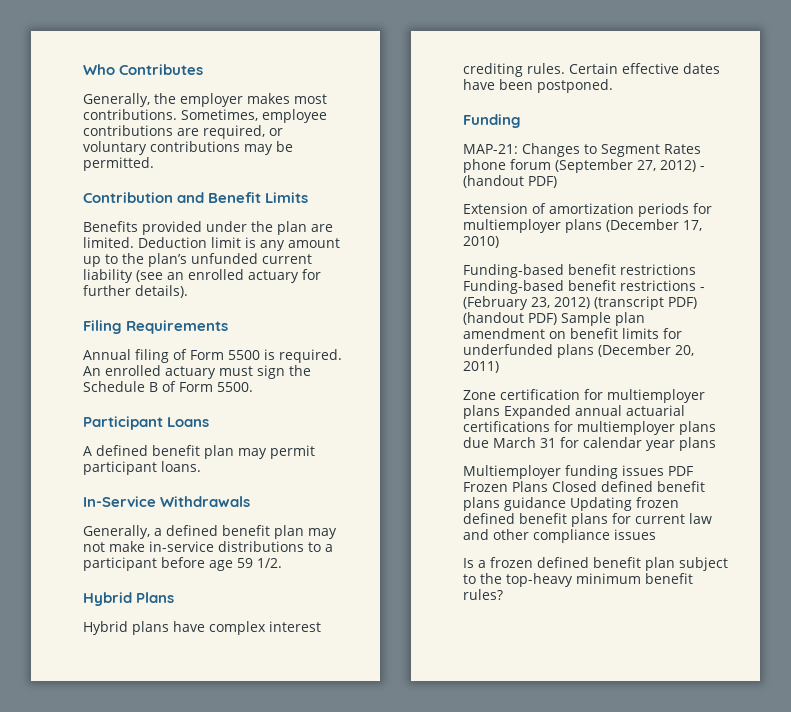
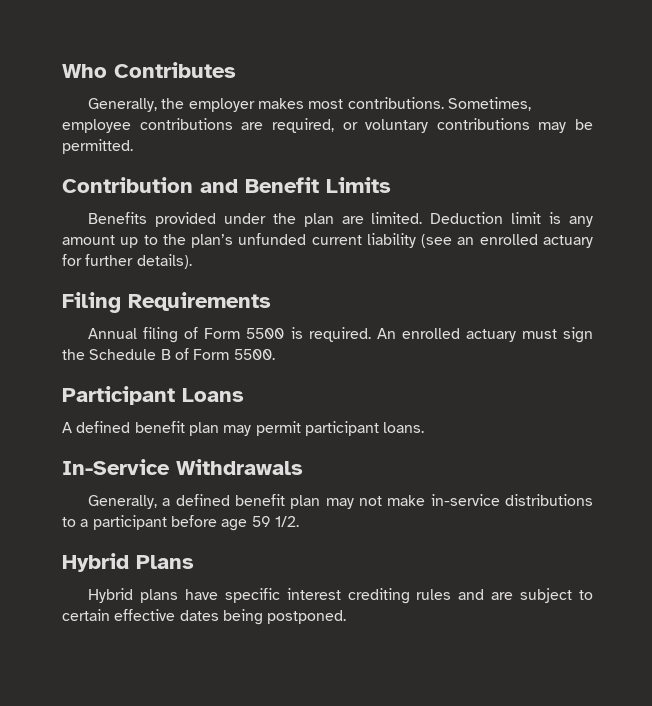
[209,621,266,635] complex -> [224,588,280,603] specific
[527,63,720,74] [463,79,613,93] [463,114,521,128] [463,143,701,157] [463,159,705,173] [463,175,557,188] [463,203,712,217] [463,219,702,233] [463,236,499,248] [463,264,696,278] [463,280,705,294] [463,296,697,310] [463,312,645,326] [463,328,682,339] [463,344,694,358] [463,361,499,373] [463,389,705,403] [463,405,685,419] [463,421,716,435] [463,437,716,451] [463,465,693,479] [463,481,705,492] [463,497,679,511] [463,513,712,527] [463,529,656,543] [463,557,728,571] [463,573,693,587] [463,589,503,600] rules. Certain effective dates have been postponed. // Funding // MAP-21: Changes to Segment Rates phone forum (September 27, 2012) - (handout PDF) // Extension of amortization periods for multiemployer plans (December 17, 2010) // Funding-based benefit restrictions Funding-based benefit restrictions - (February 23, 2012) (transcript PDF) (handout PDF) Sample plan amendment on benefit limits for underfunded plans (December 20, 2011) // Zone certification for multiemployer plans Expanded annual actuarial certifications for multiemployer plans due March 31 for calendar year plans // Multiemployer funding issues PDF Frozen Plans Closed defined benefit plans guidance Updating frozen defined benefit plans for current law and other compliance issues // Is a frozen defined benefit plan subject to the top-heavy minimum benefit rules? -> [416,588,593,603] [62,609,347,625] rules and are subject to certain effective dates being postponed.

